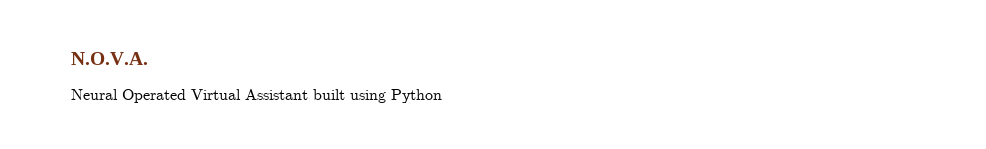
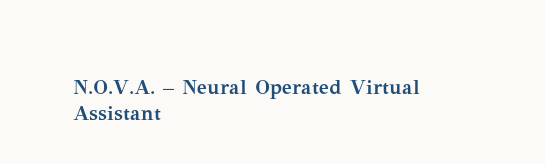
(148, 58) // -> [162,88,175,94] –
[313,89,442,103] built using Python -> (161, 113) none

